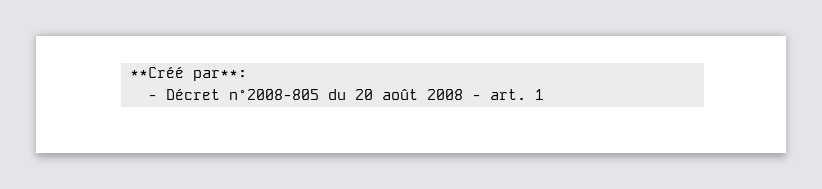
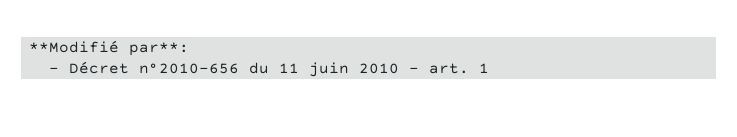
[130,66,185,78] **Créé -> [28,40,119,53] **Modifié
[229,89,464,100] n°2008-805 du 20 août 2008 -> [138,62,399,77] n°2010-656 du 11 juin 2010

